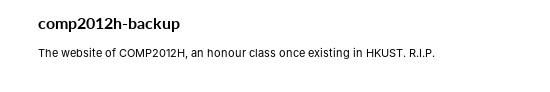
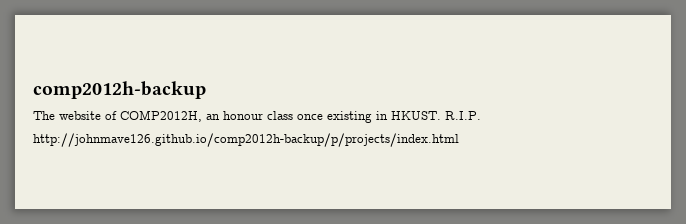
(435, 53) none -> [33,133,459,147] // http://johnmave126.github.io/comp2012h-backup/p/projects/index.html

